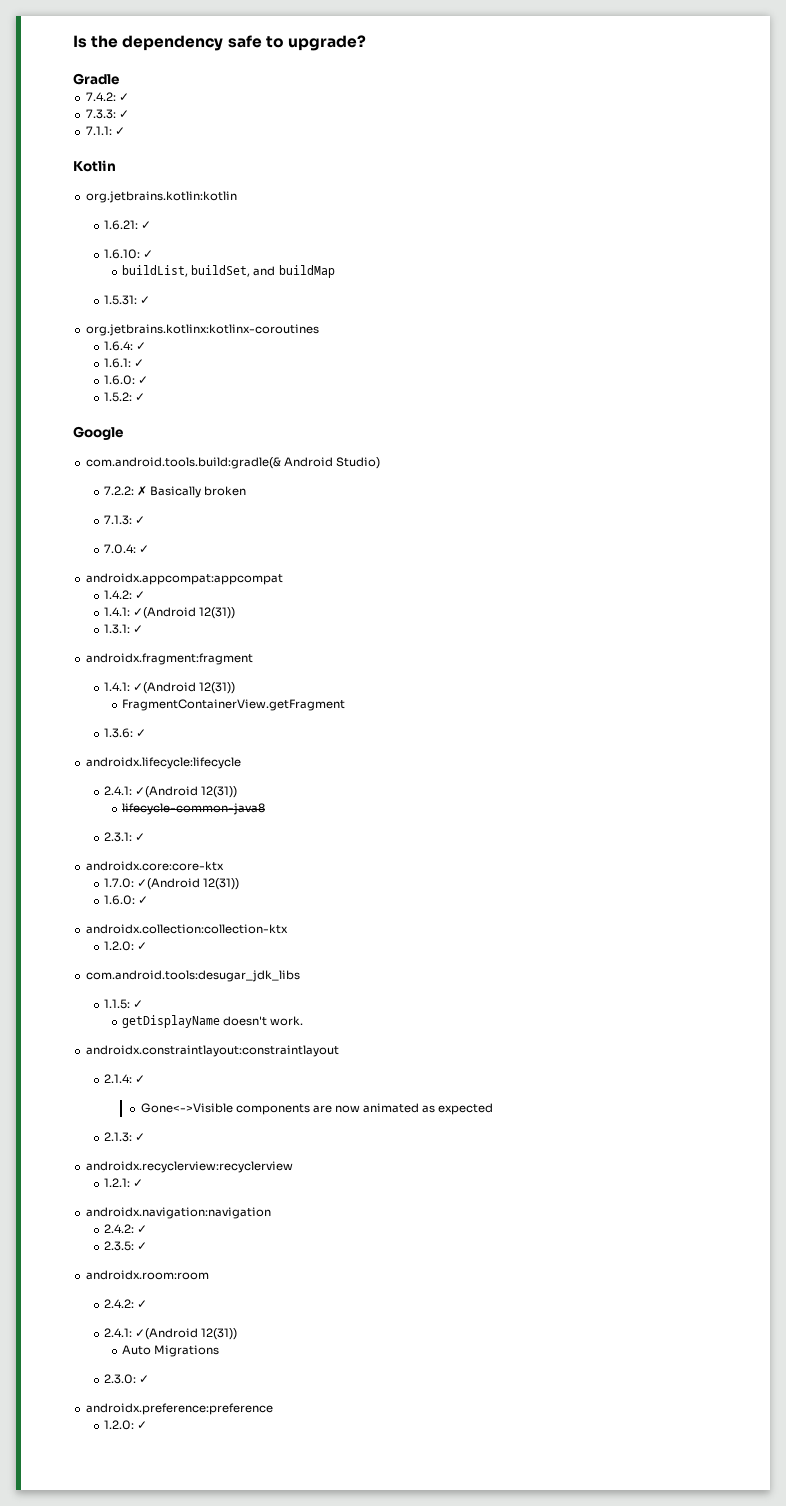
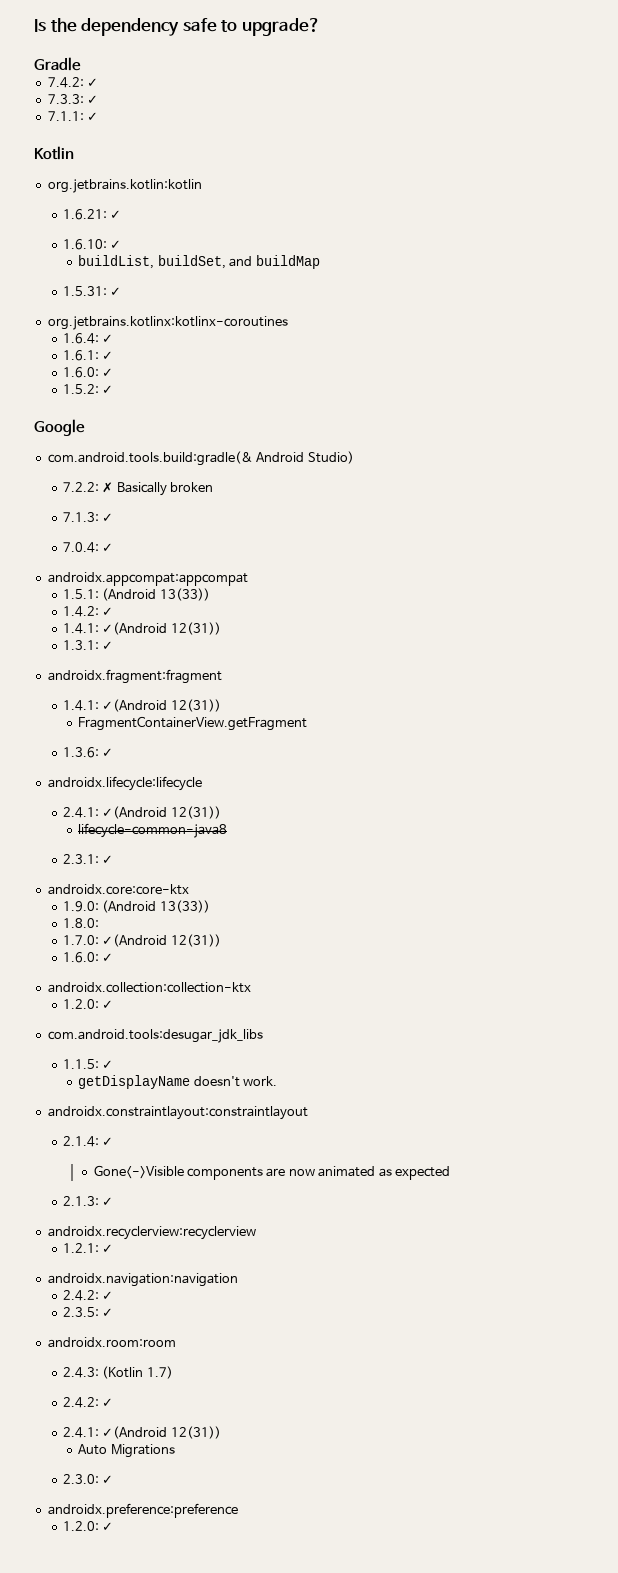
(283, 579) none -> [63,588,210,601] // 1.5.1: (Android 13(33))
(224, 866) none -> [63,900,210,913] [63,918,100,928] // 1.9.0: (Android 13(33)) // 1.8.0:
(209, 1275) none -> [63,1366,173,1379] // 2.4.3: (Kotlin 1.7)

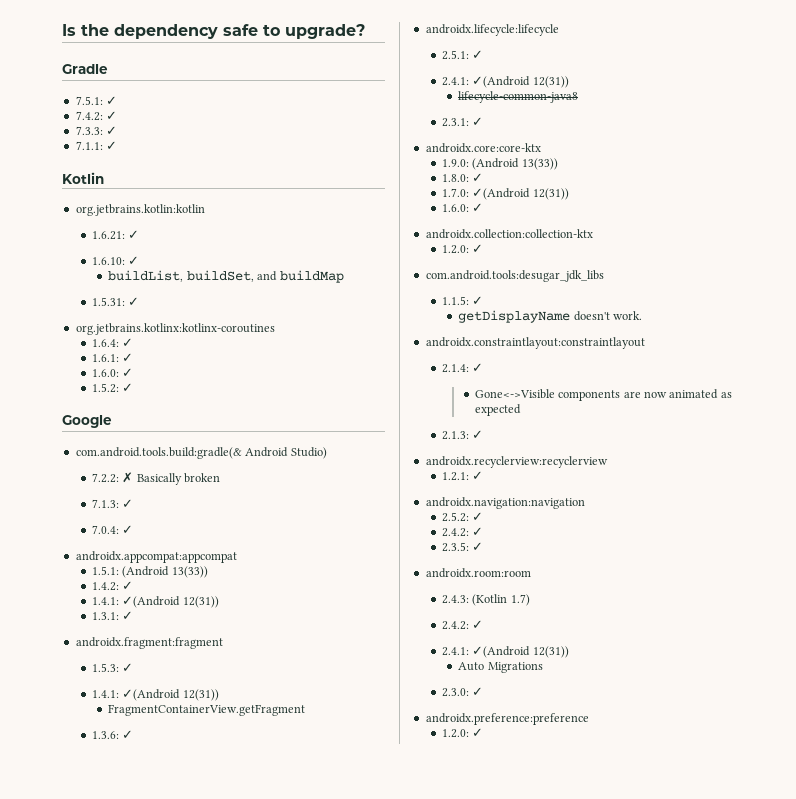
(81, 64) none -> [75,96,118,105] // 7.5.1: ✓
(222, 676) none -> [92,663,134,672] // 1.5.3: ✓
(202, 783) none -> [442,50,484,60] // 2.5.1: ✓
(100, 923) none -> [472,173,484,182] ✓
(238, 1280) none -> [442,512,484,522] // 2.5.2: ✓

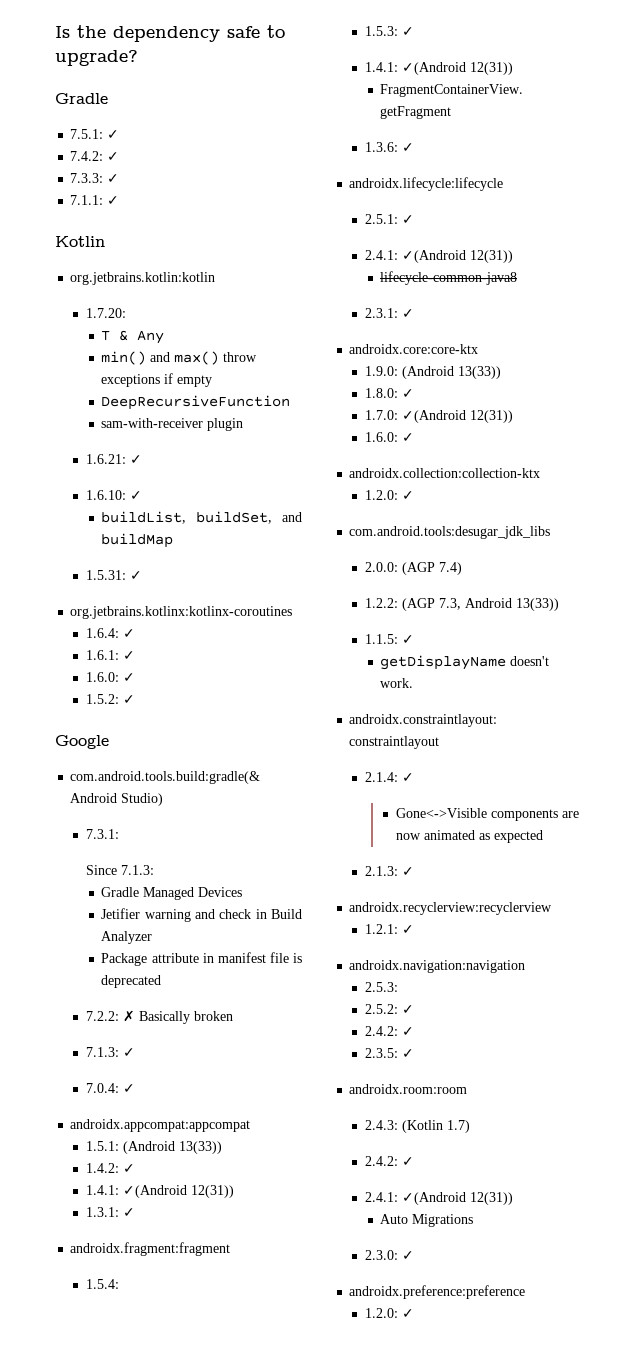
(205, 210) none -> [85,308,126,318] [101,330,165,344] [101,351,258,365] [101,373,213,387] [101,395,291,410] [101,418,244,431] // 1.7.20: // T & Any // min() and max() throw exceptions if empty // DeepRecursiveFunction // sam-with-receiver plugin
(327, 453) none -> [85,829,119,839] [86,865,155,875] [101,887,243,900] [101,908,302,922] [101,931,153,944] [101,952,302,966] [101,975,162,988] // 7.3.1: // Since 7.1.3: // Gradle Managed Devices // Jetifier warning and check in Build Analyzer // Package attribute in manifest file is deprecated
(223, 643) none -> [85,1279,119,1289] // 1.5.4:
(604, 276) none -> [364,562,462,575] [364,598,559,611] // 2.0.0: (AGP 7.4) // 1.2.2: (AGP 7.3, Android 13(33))
(585, 503) none -> [364,982,398,992] // 2.5.3:

